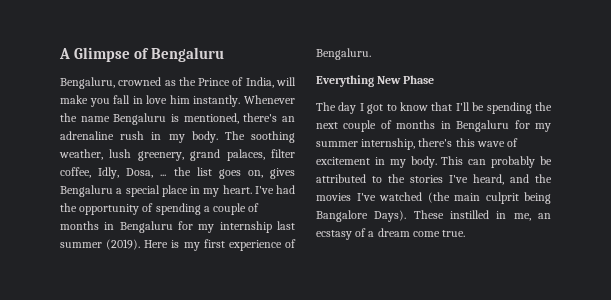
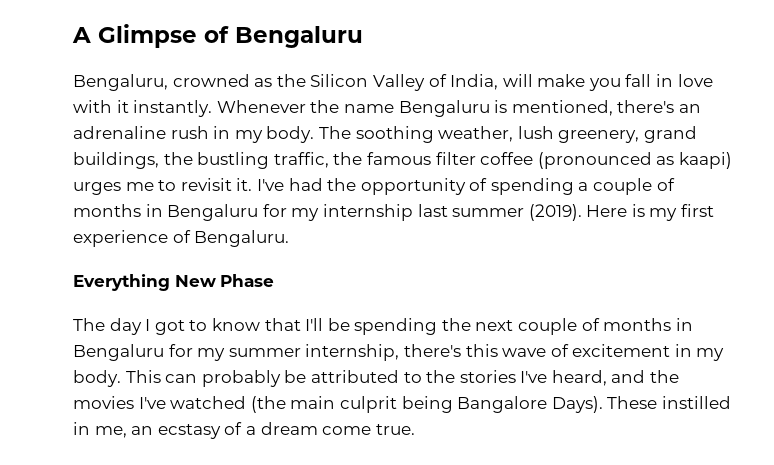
[198,78,231,86] Prince -> [310,74,425,91] Silicon Valley
[169,95,190,104] him -> [73,100,129,113] with it
[226,149,295,161] [60,167,295,179] [60,185,252,197] palaces, filter coffee, Idly, Dosa, ... the list goes on, gives Bengaluru a special place in my heart. -> [73,152,732,169] [73,178,253,195] buildings, the bustling traffic, the famous filter coffee (pronounced as kaapi) urges me to revisit it.

